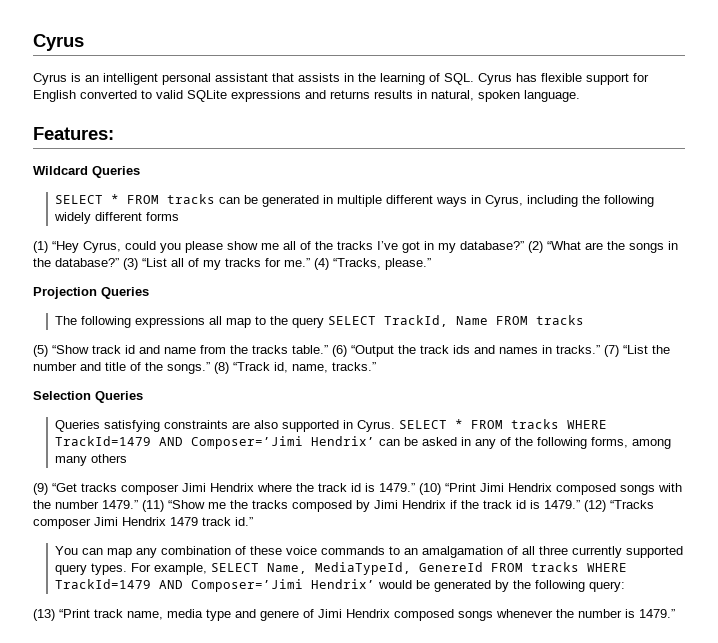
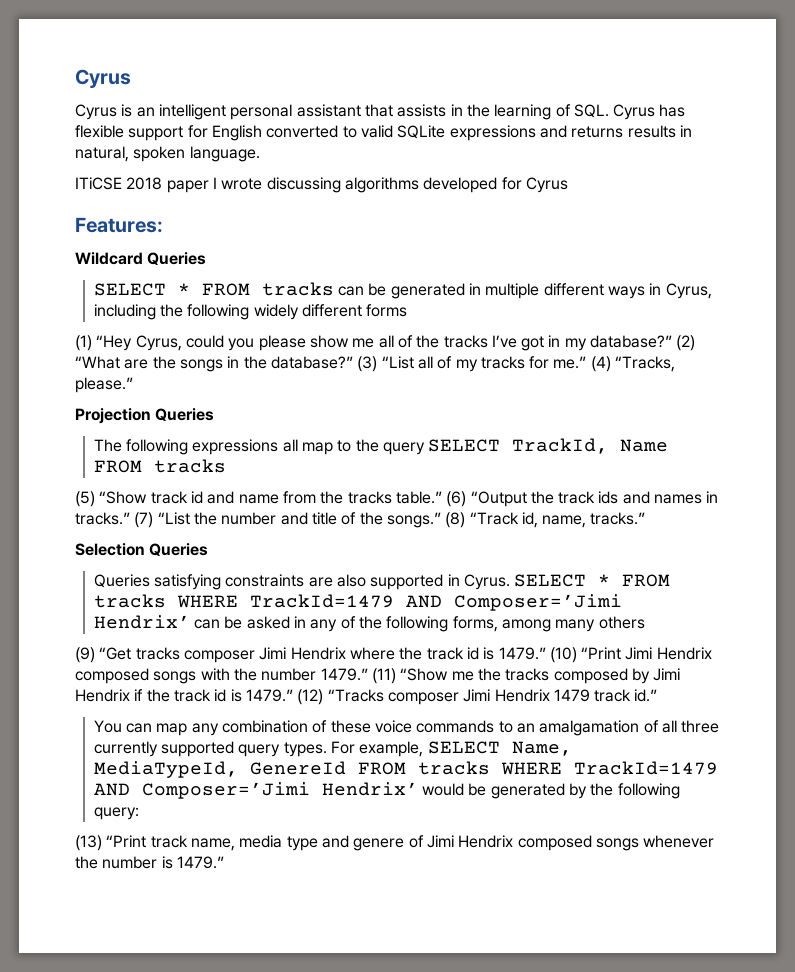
(580, 96) none -> [75,177,568,193] // ITiCSE 2018 paper I wrote discussing algorithms developed for Cyrus

